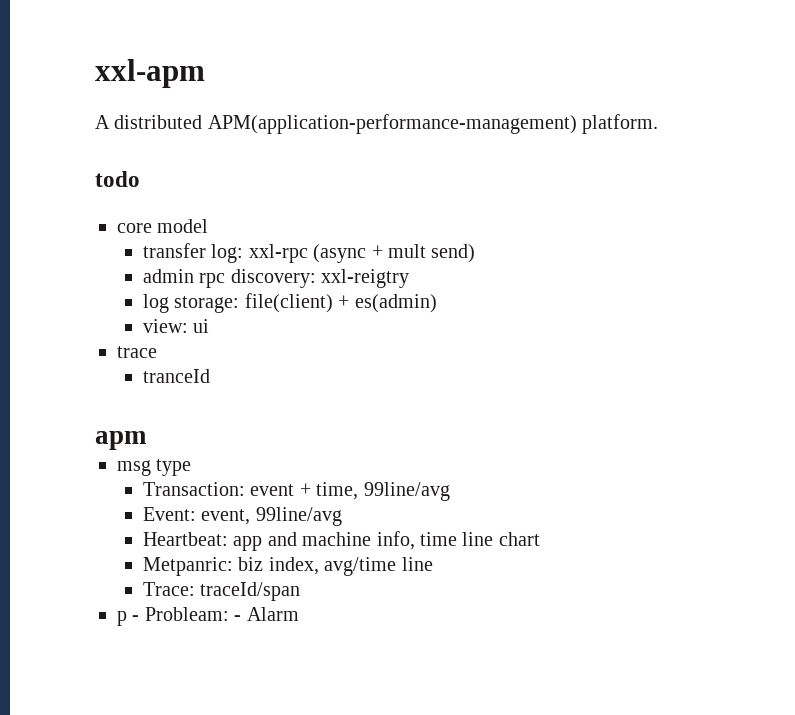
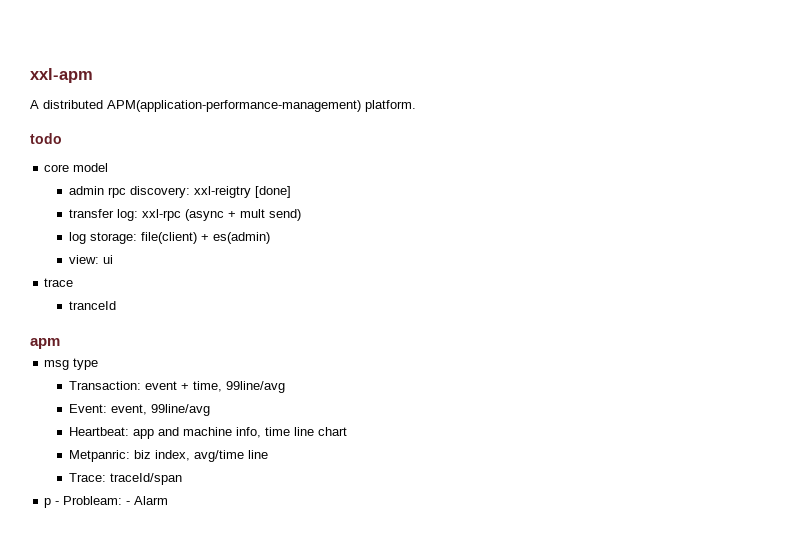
(209, 226) none -> [68,186,291,198] // admin rpc discovery: xxl-reigtry [done]
[143,269,410,288] // admin rpc discovery: xxl-reigtry -> (301, 215) none

